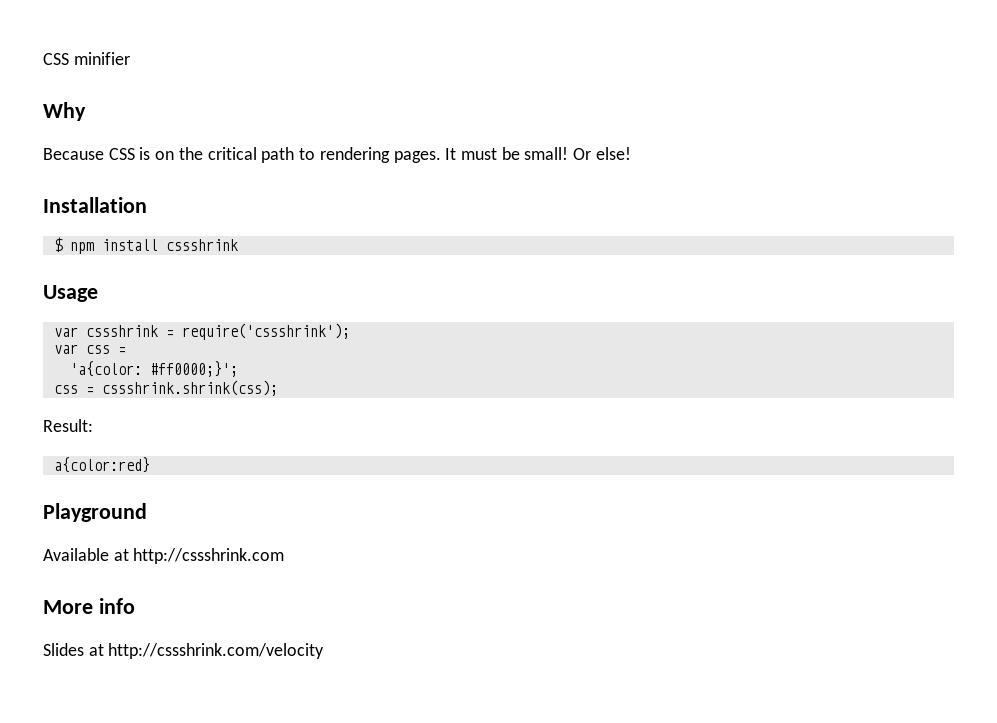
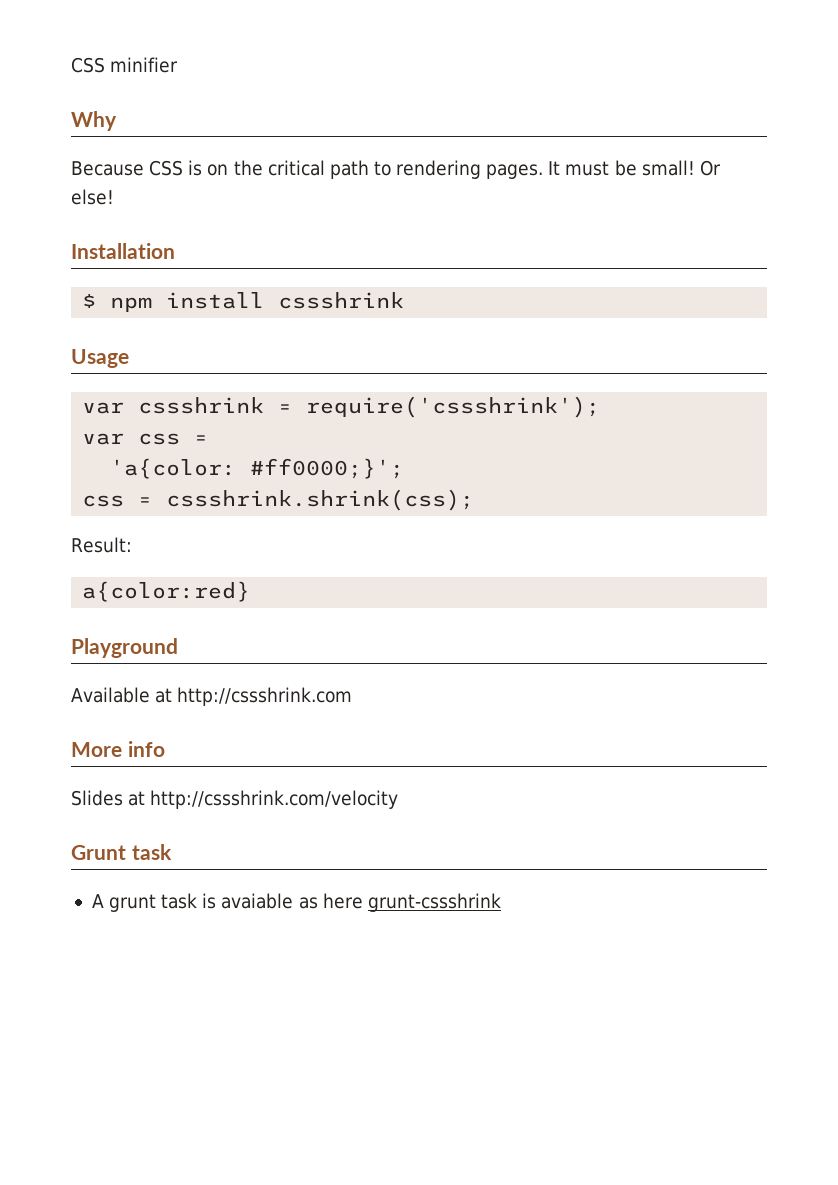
(325, 651) none -> [71,844,172,860] [91,893,501,912] // Grunt task // A grunt task is avaiable as here grunt-cssshrink

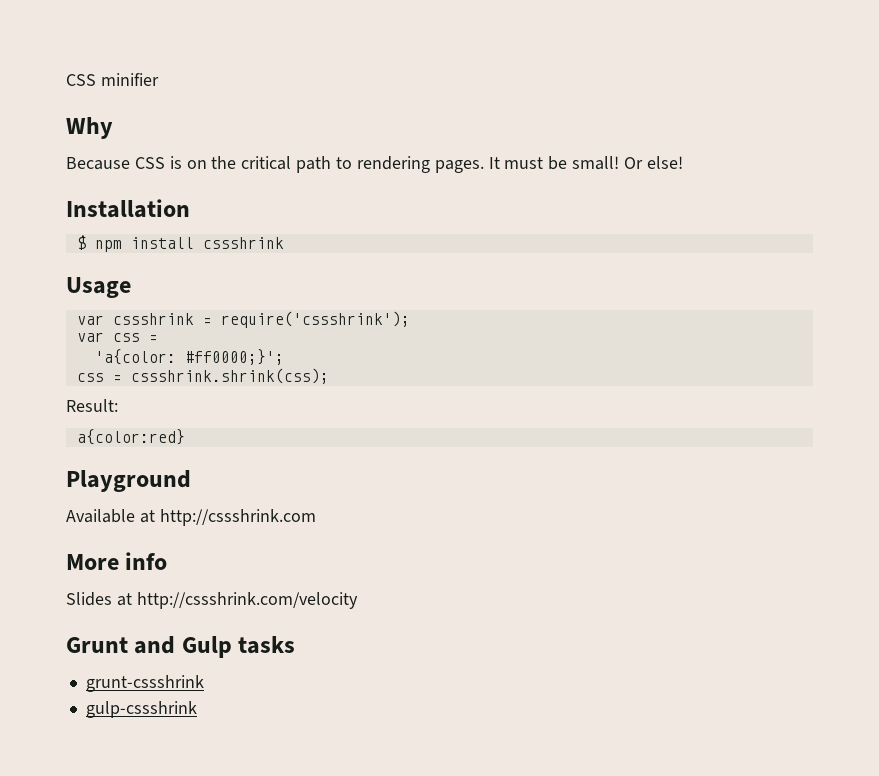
[131,844,172,860] [91,893,363,912] task // A grunt task is avaiable as here -> [134,636,296,658] and Gulp tasks //
(501, 902) none -> [85,701,197,718] // gulp-cssshrink

